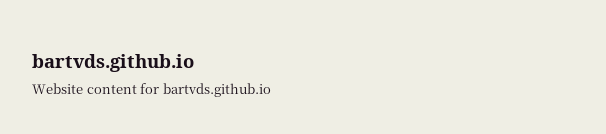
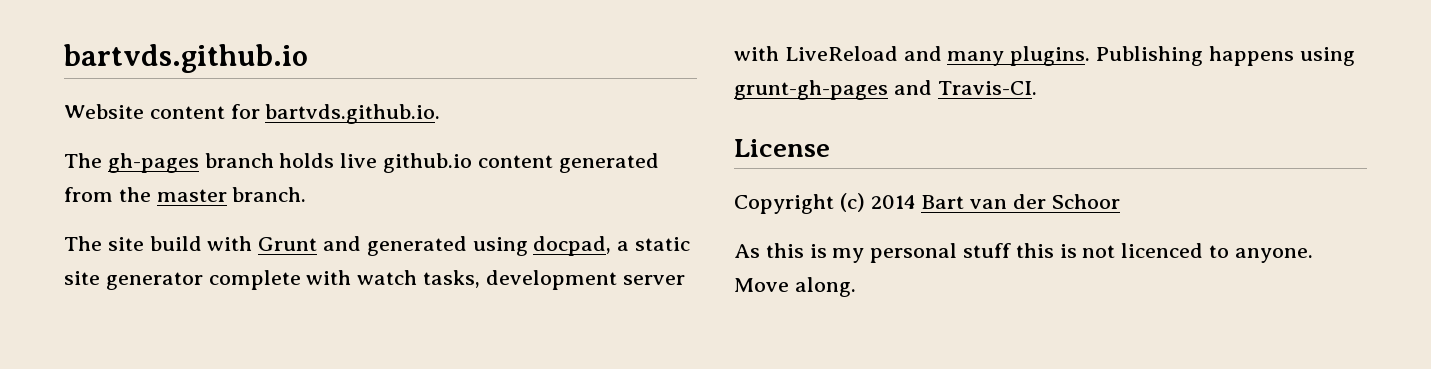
[162,83,271,97] bartvds.github.io -> [265,104,441,124] [64,153,659,173] [64,187,307,202] [64,236,691,256] [64,270,685,290] [734,46,1355,66] [734,80,1037,100] [734,139,830,157] [734,193,1120,214] [734,243,1313,263] [734,277,856,297] bartvds.github.io. // The gh-pages branch holds live github.io content generated from the master branch. // The site build with Grunt and generated using docpad, a static site generator complete with watch tasks, development server with LiveReload and many plugins. Publishing happens using grunt-gh-pages and Travis-CI. // License // Copyright (c) 2014 Bart van der Schoor // As this is my personal stuff this is not licenced to anyone. Move along.

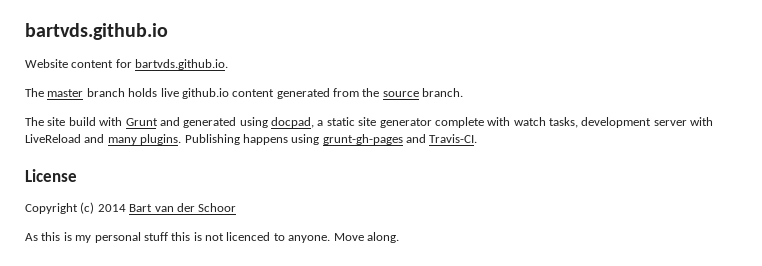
[107,153,199,173] gh-pages -> [47,89,84,97] master
[156,189,227,202] master -> [382,91,419,97] source

